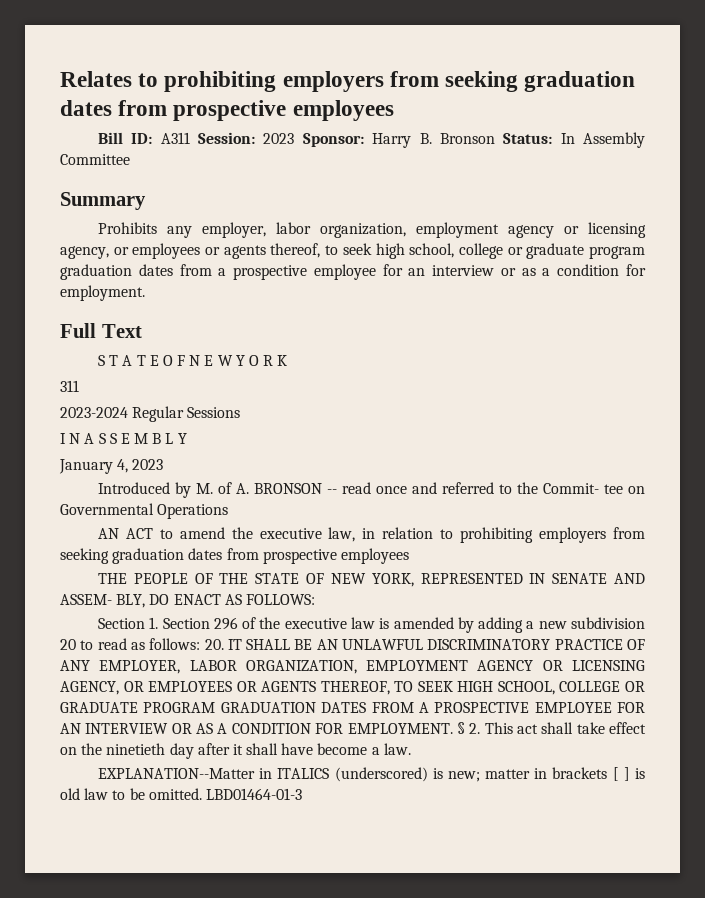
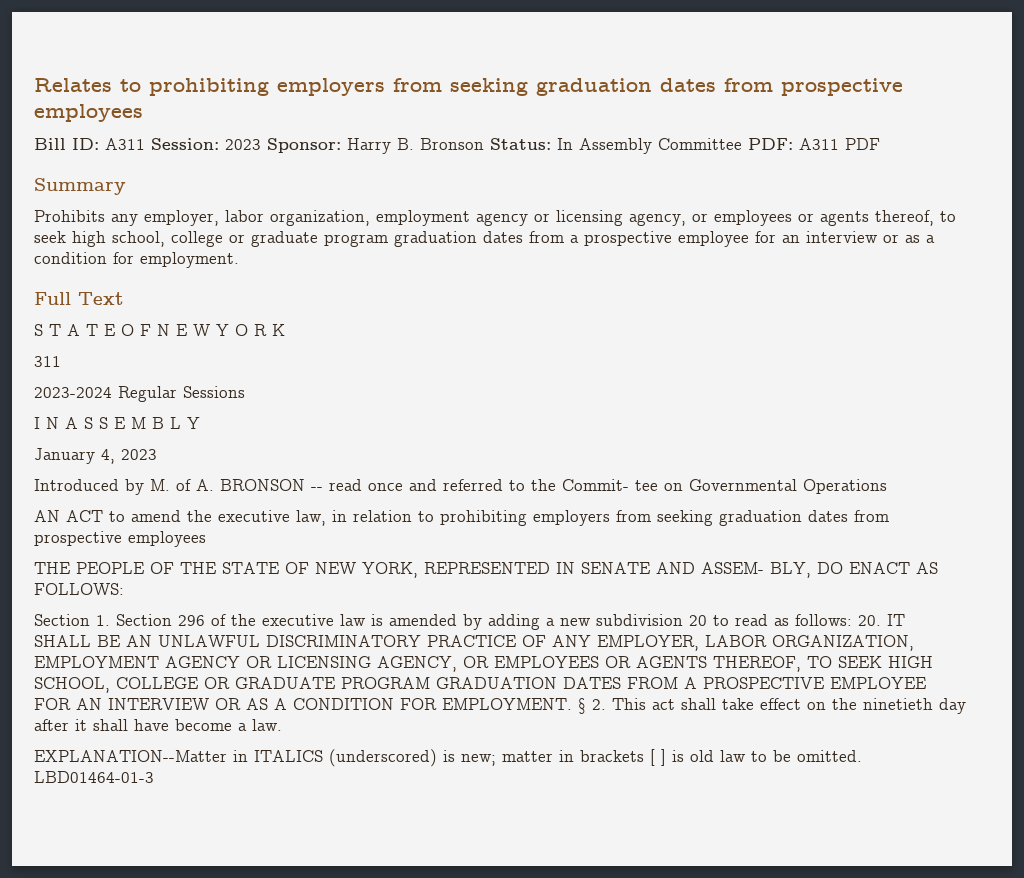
(130, 159) none -> [748,138,880,150] PDF: A311 PDF

